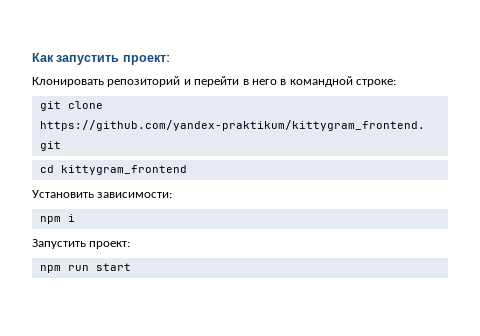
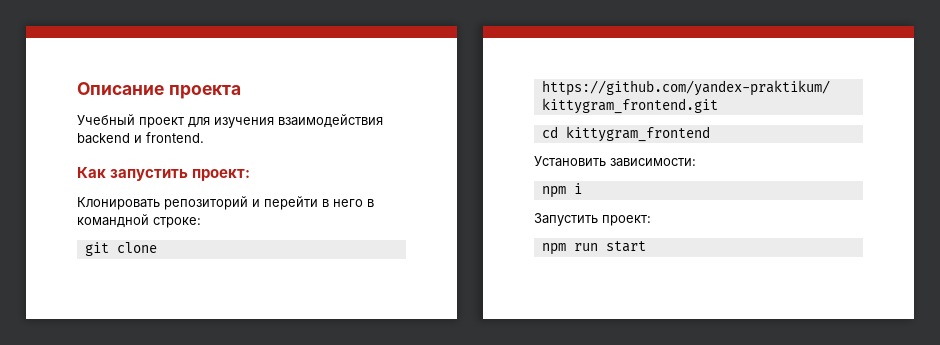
(32, 57) none -> [77,82,241,99] [77,114,383,128] [77,132,204,144] Описание проекта // Учебный проект для изучения взаимодействия backend и frontend. //

